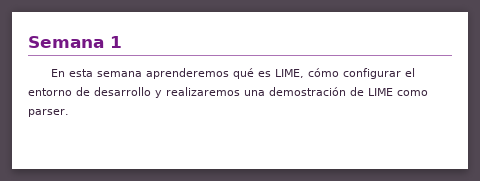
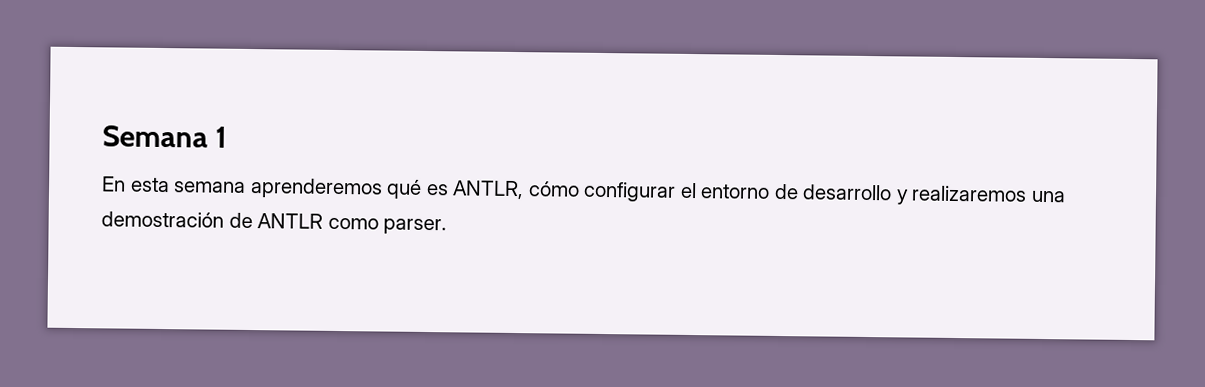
[274,69,304,78] LIME, -> [452,180,525,200] ANTLR,
[368,88,393,96] LIME -> [257,213,324,229] ANTLR

